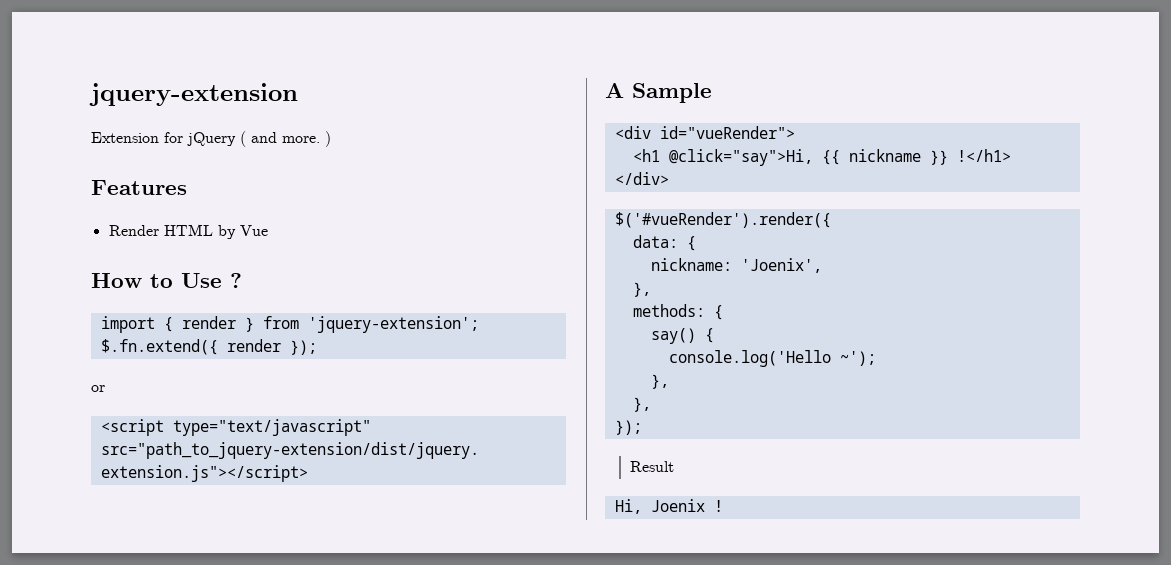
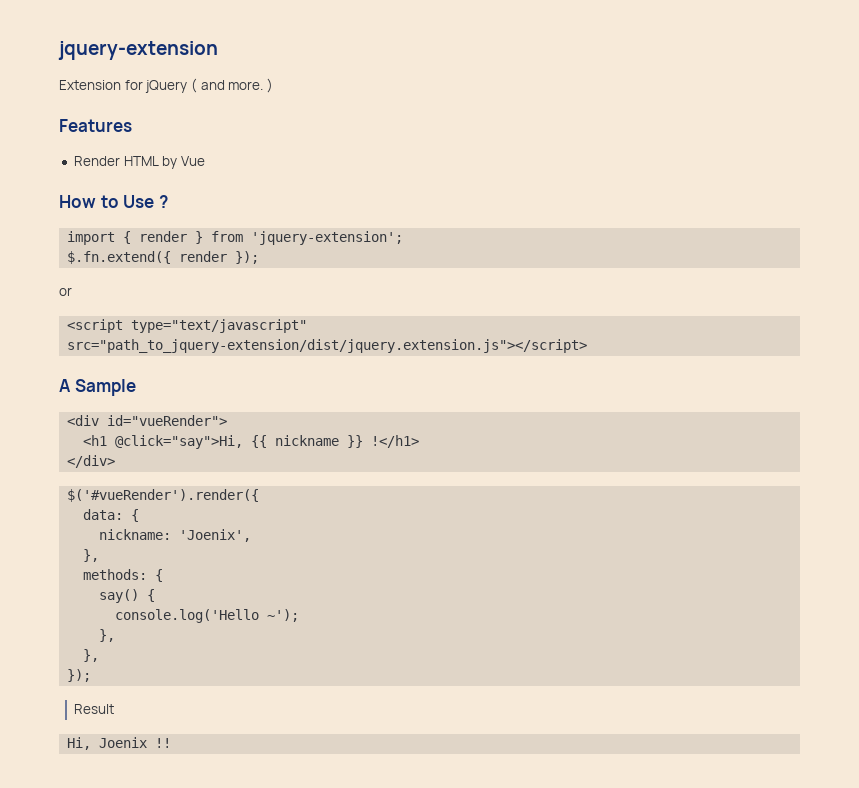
[713,500,723,512] ! -> [155,738,172,748] !!

